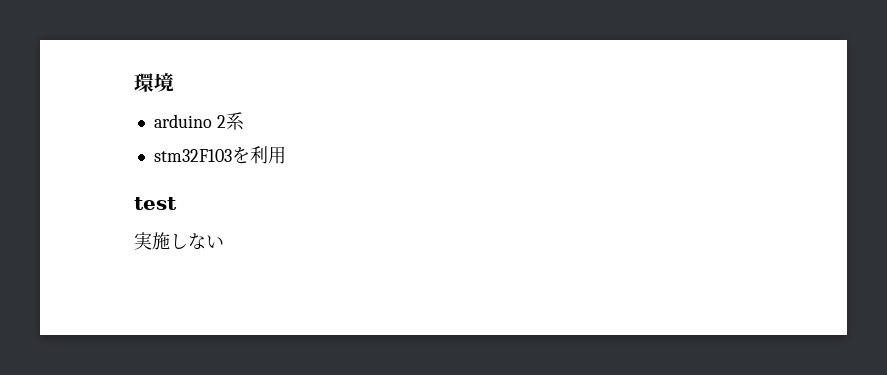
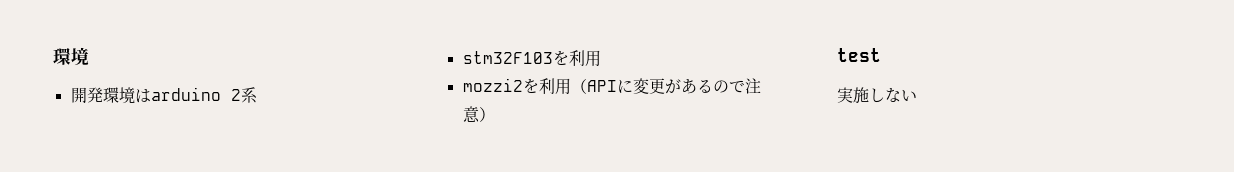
(174, 82) none -> [70,87,151,104] 開発環境は
(286, 155) none -> [462,78,761,95] [462,106,495,123] // mozzi2を利用（APIに変更があるので注意）

